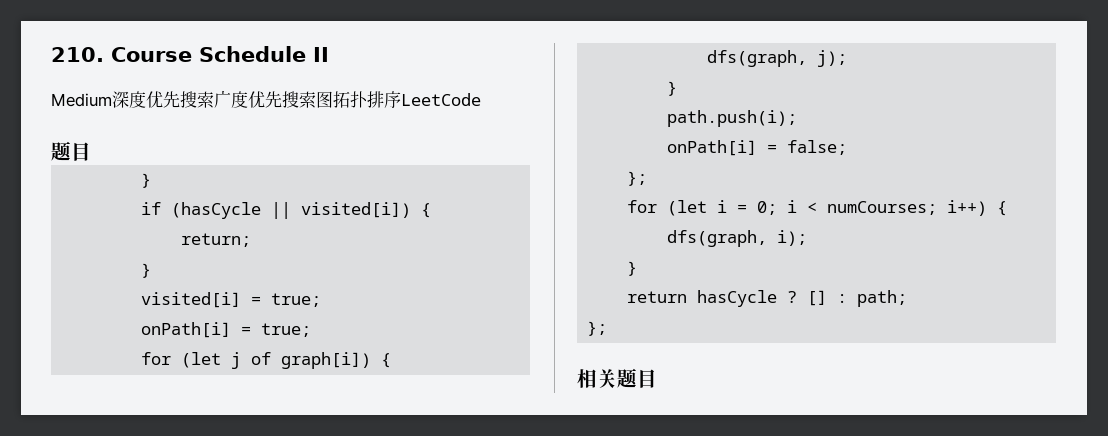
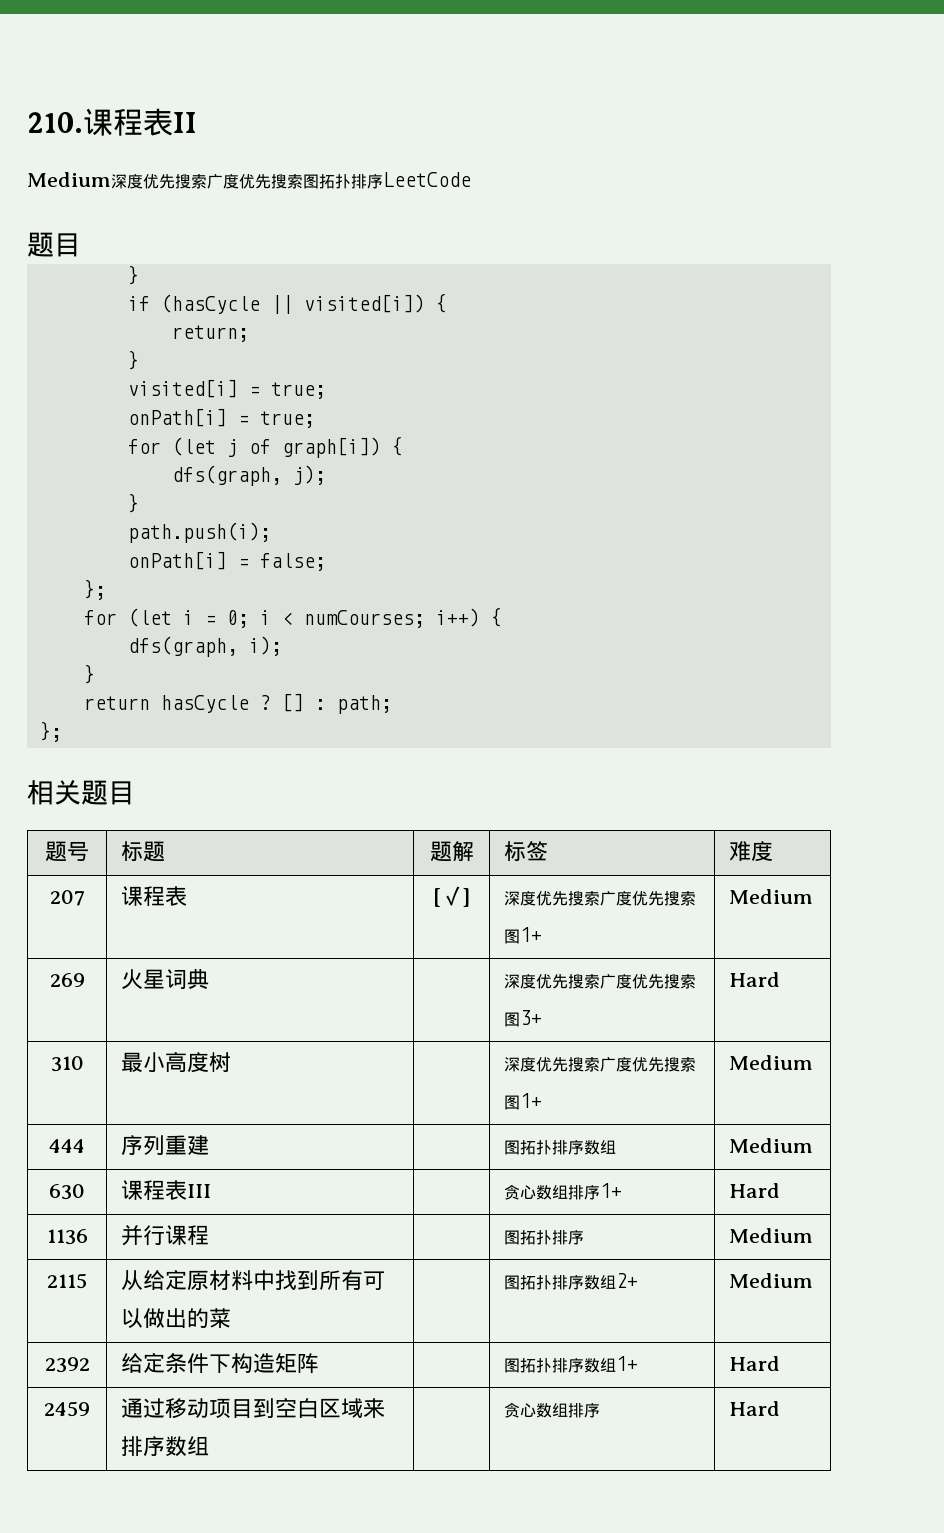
[111,46,306,62] Course Schedule -> [83,108,173,136] 课程表
(657, 378) none -> [45,841,89,862] [121,841,166,862] [429,841,474,862] [504,841,549,862] [729,841,774,862] [49,890,85,906] [121,886,188,906] [433,886,470,907] [504,891,697,906] [504,927,543,944] [729,889,814,904] [49,973,85,987] [121,969,210,990] [504,974,697,989] [504,1010,543,1027] [729,972,781,987] [50,1056,84,1072] [121,1052,232,1073] [504,1057,697,1072] [504,1093,543,1110] [729,1055,814,1070] [49,1139,85,1153] [121,1135,210,1155] [504,1140,617,1155] [729,1138,814,1153] [49,1184,85,1200] [121,1180,212,1200] [504,1183,623,1200] [729,1183,781,1198] [46,1229,88,1245] [121,1225,210,1246] [504,1230,585,1245] [729,1228,814,1243] [47,1273,87,1289] [121,1270,386,1291] [121,1308,232,1329] [504,1273,639,1290] [729,1273,814,1288] [44,1357,90,1373] [121,1353,320,1374] [504,1356,639,1373] [729,1356,781,1371] [44,1401,90,1417] [121,1398,386,1419] [121,1436,210,1457] [504,1402,601,1418] [729,1401,781,1416] // 题号 | 标题 | 题解 | 标签 | 难度 // 207 | 课程表 | [✓] | 深度优先搜索广度优先搜索图1+ | Medium // 269 | 火星词典 | | 深度优先搜索广度优先搜索图3+ | Hard // 310 | 最小高度树 | | 深度优先搜索广度优先搜索图1+ | Medium // 444 | 序列重建 | | 图拓扑排序数组 | Medium // 630 | 课程表III | | 贪心数组排序1+ | Hard // 1136 | 并行课程 | | 图拓扑排序 | Medium // 2115 | 从给定原材料中找到所有可以做出的菜 | | 图拓扑排序数组2+ | Medium // 2392 | 给定条件下构造矩阵 | | 图拓扑排序数组1+ | Hard // 2459 | 通过移动项目到空白区域来排序数组 | | 贪心数组排序 | Hard

